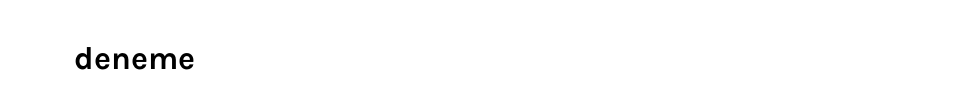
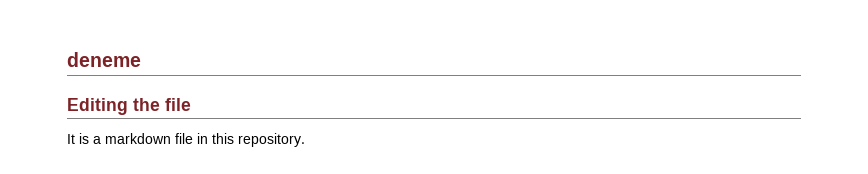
(195, 58) none -> [67,98,191,115] [67,133,305,147] // Editing the file // It is a markdown file in this repository.

